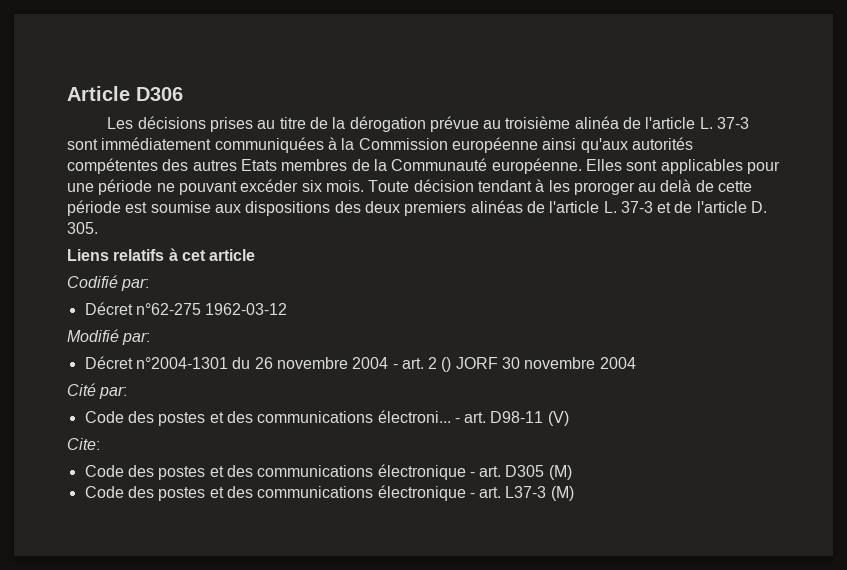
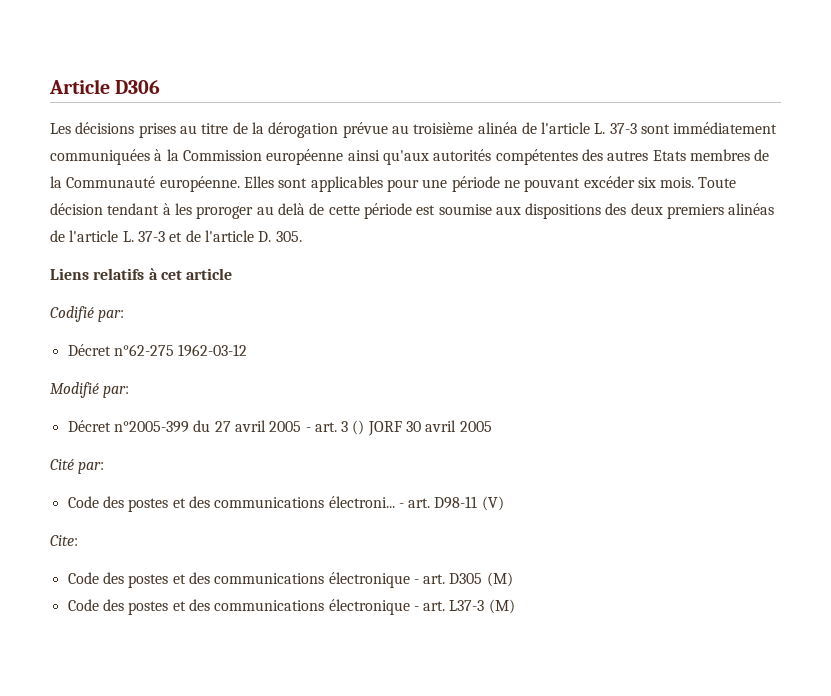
[135,357,438,369] n°2004-1301 du 26 novembre 2004 - art. 2 -> [113,420,349,433] n°2005-399 du 27 avril 2005 - art. 3
[524,357,636,369] novembre 2004 -> [425,420,492,432] avril 2005

